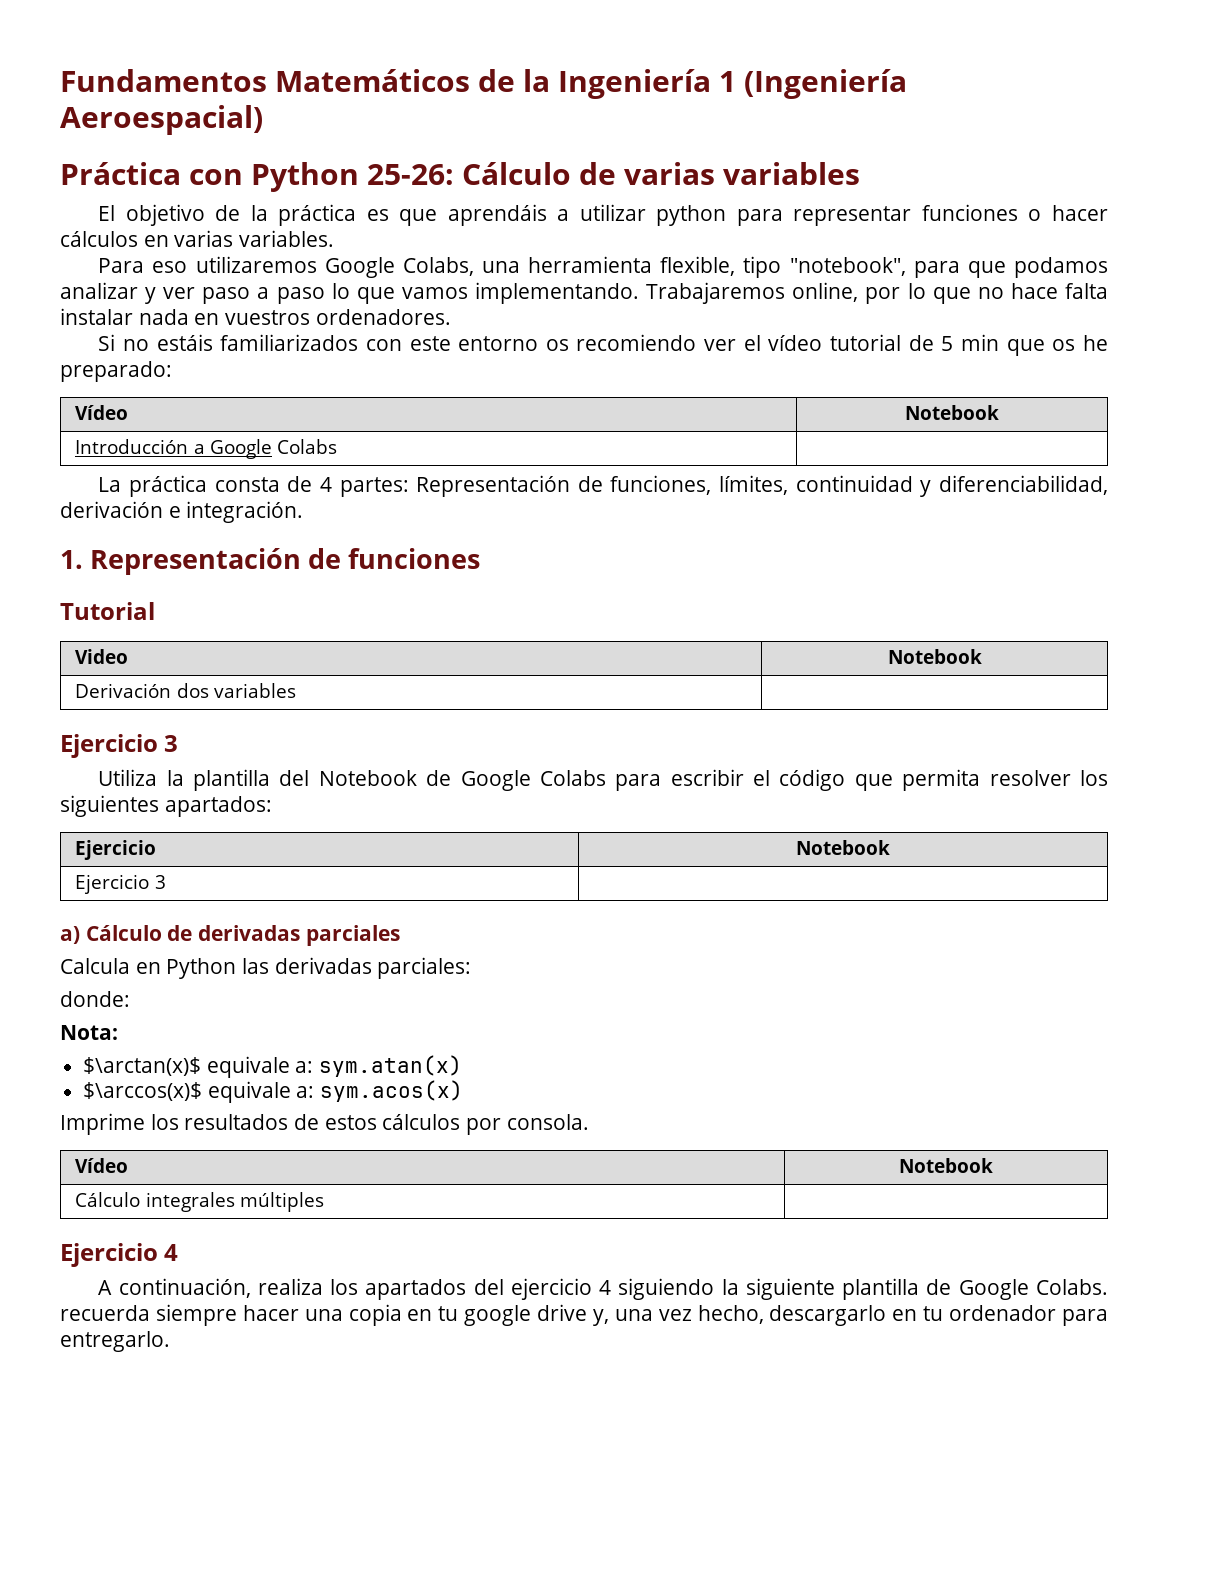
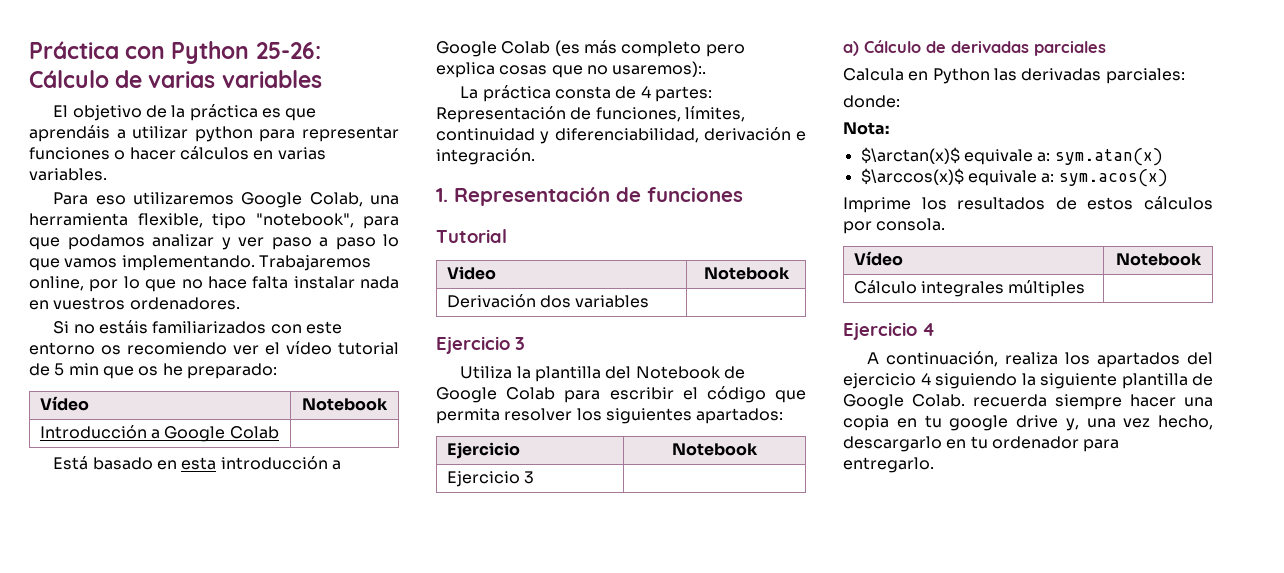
[60,69,907,99] [60,105,263,135] Fundamentos Matemáticos de la Ingeniería 1 (Ingeniería Aeroespacial) // -> (29, 50) none
[402,257,474,276] Colabs, -> [309,192,363,207] Colab,
[276,439,337,454] Colabs | -> [229,426,279,439] [53,456,341,470] [436,40,745,57] [436,61,707,78] Colab | // Está basado en esta introducción a Google Colab (es más completo pero explica cosas que no usaremos):.
[539,770,606,786] Colabs -> [506,387,556,400] Colab
[1036,1279,1109,1295] Colabs. -> [912,394,965,407] Colab.

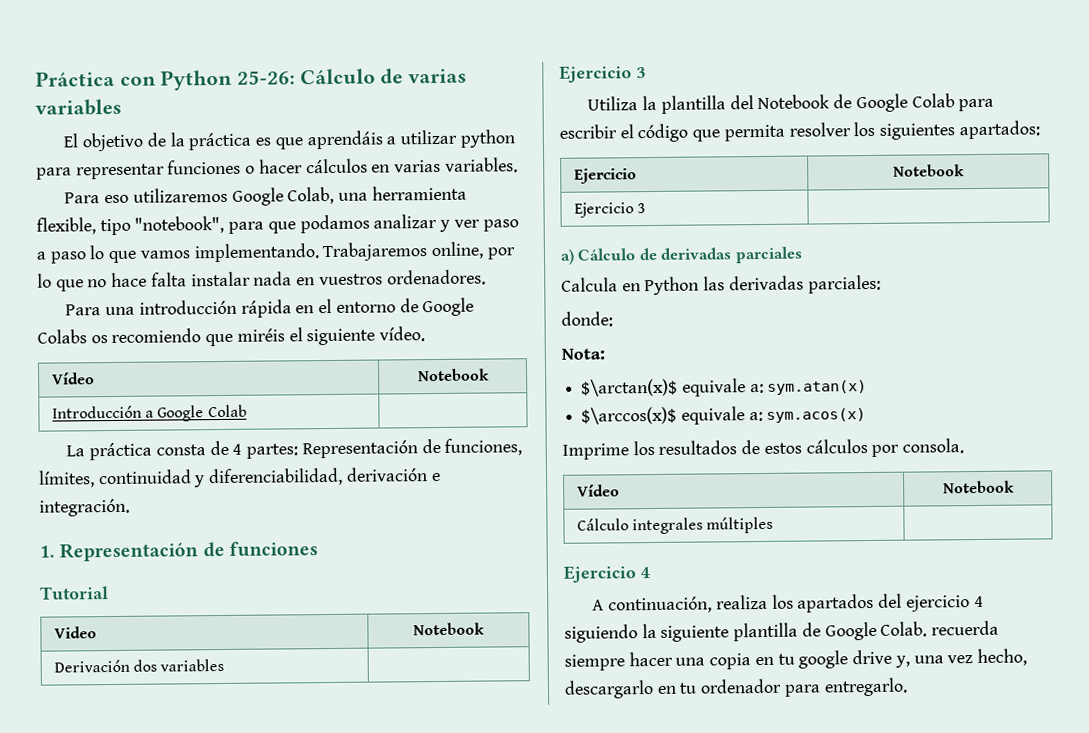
[53,320,342,334] [29,341,399,355] [29,363,277,379] Si no estáis familiarizados con este entorno os recomiendo ver el vídeo tutorial de 5 min que os he preparado: -> [65,297,475,318] [37,326,426,347] Para una introducción rápida en el entorno de Google Colabs os recomiendo que miréis el siguiente vídeo.
[53,456,341,470] [436,40,745,57] [436,61,707,78] // Está basado en esta introducción a Google Colab (es más completo pero explica cosas que no usaremos):. -> (247, 411) none

